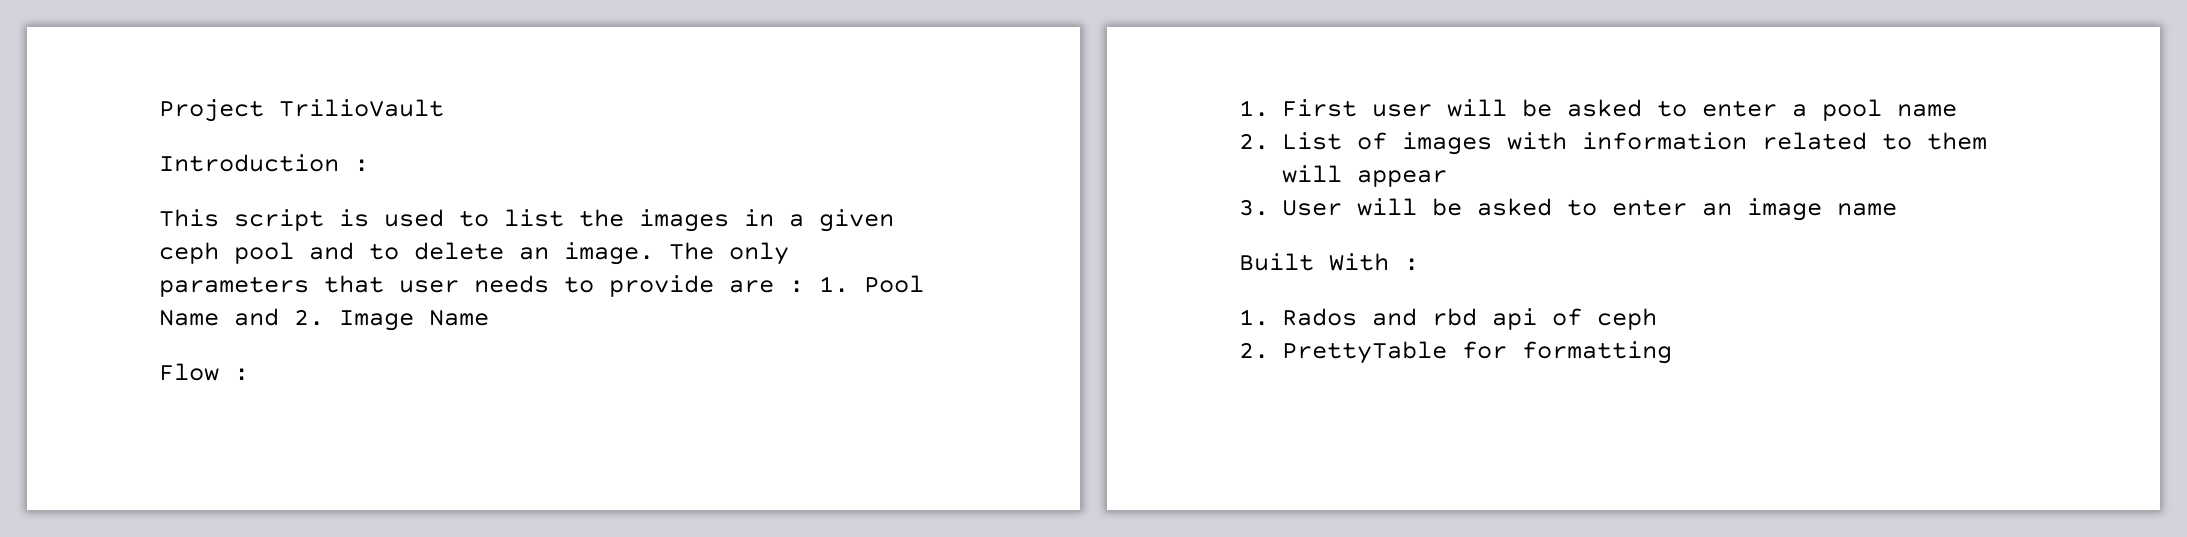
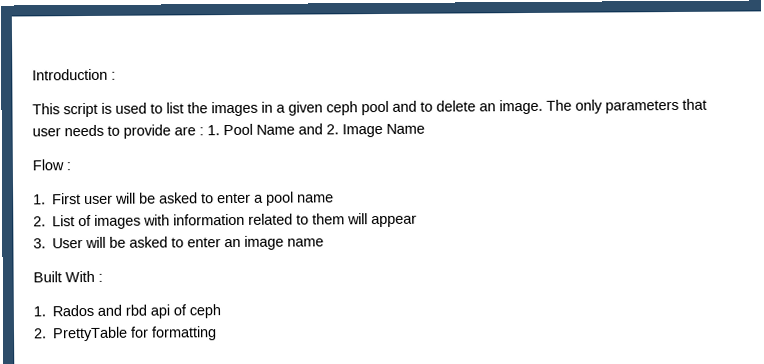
[159,99,444,122] Project TrilioVault // -> (32, 74) none

